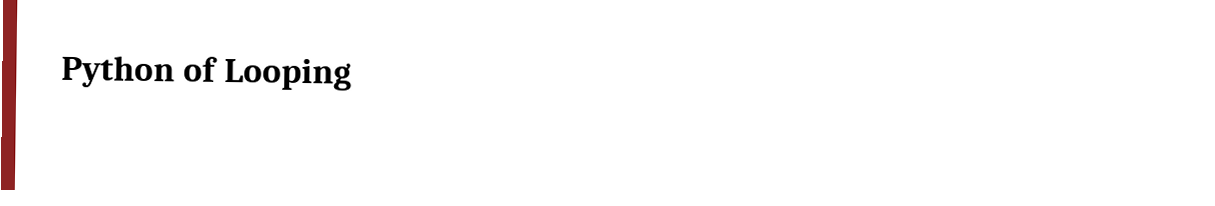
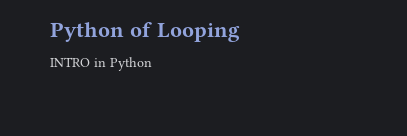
(352, 74) none -> [50,57,152,71] // INTRO in Python

